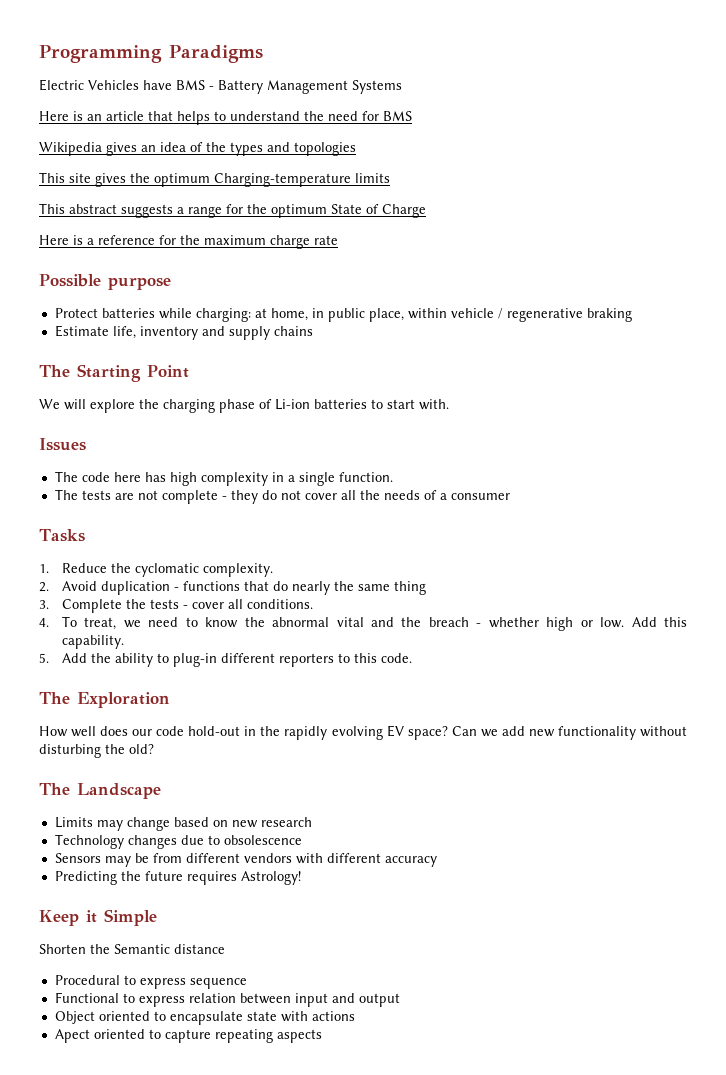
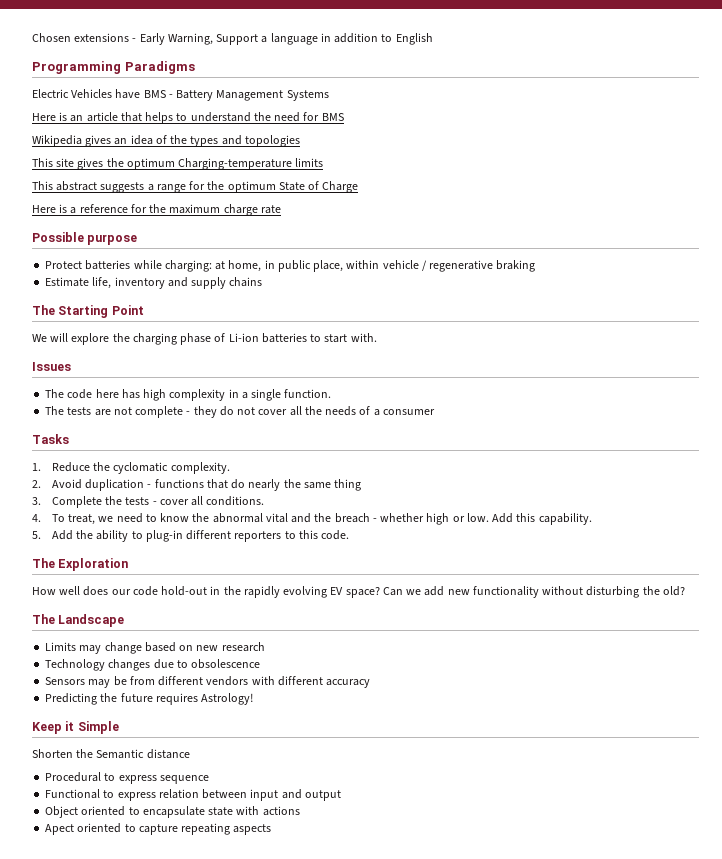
(39, 54) none -> [32,33,433,45] Chosen extensions - Early Warning, Support a language in addition to English //

